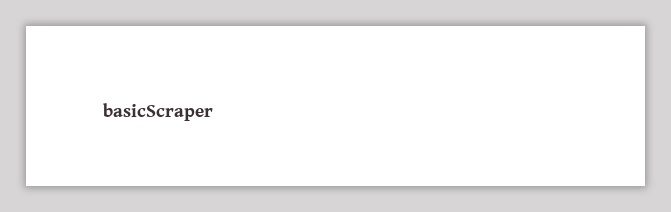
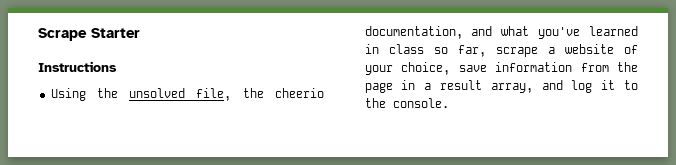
[103,103,213,121] basicScraper -> [38,28,140,41] [38,61,117,72] [50,88,324,101] [364,26,638,39] [364,44,638,57] [364,62,638,75] [364,80,638,93] [364,98,449,108] Scrape Starter // Instructions // Using the unsolved file, the cheerio documentation, and what you've learned in class so far, scrape a website of your choice, save information from the page in a result array, and log it to the console.

